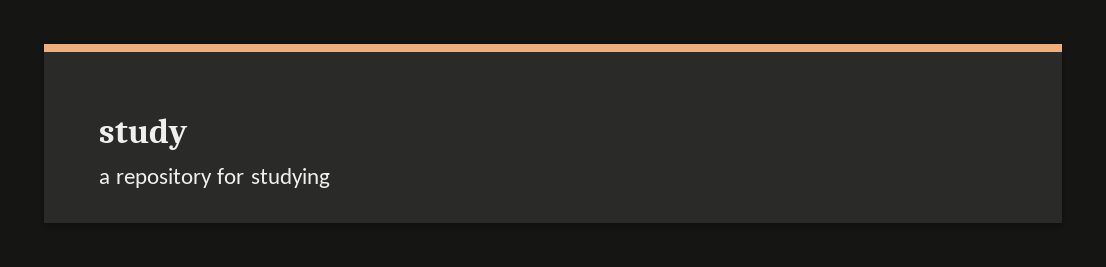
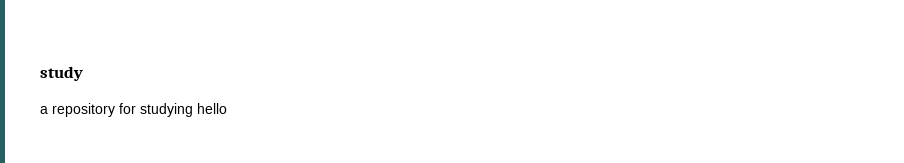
(330, 178) none -> [197,103,227,114] hello

